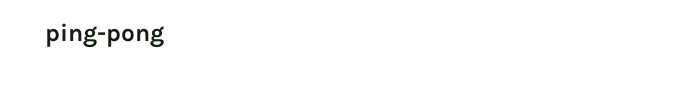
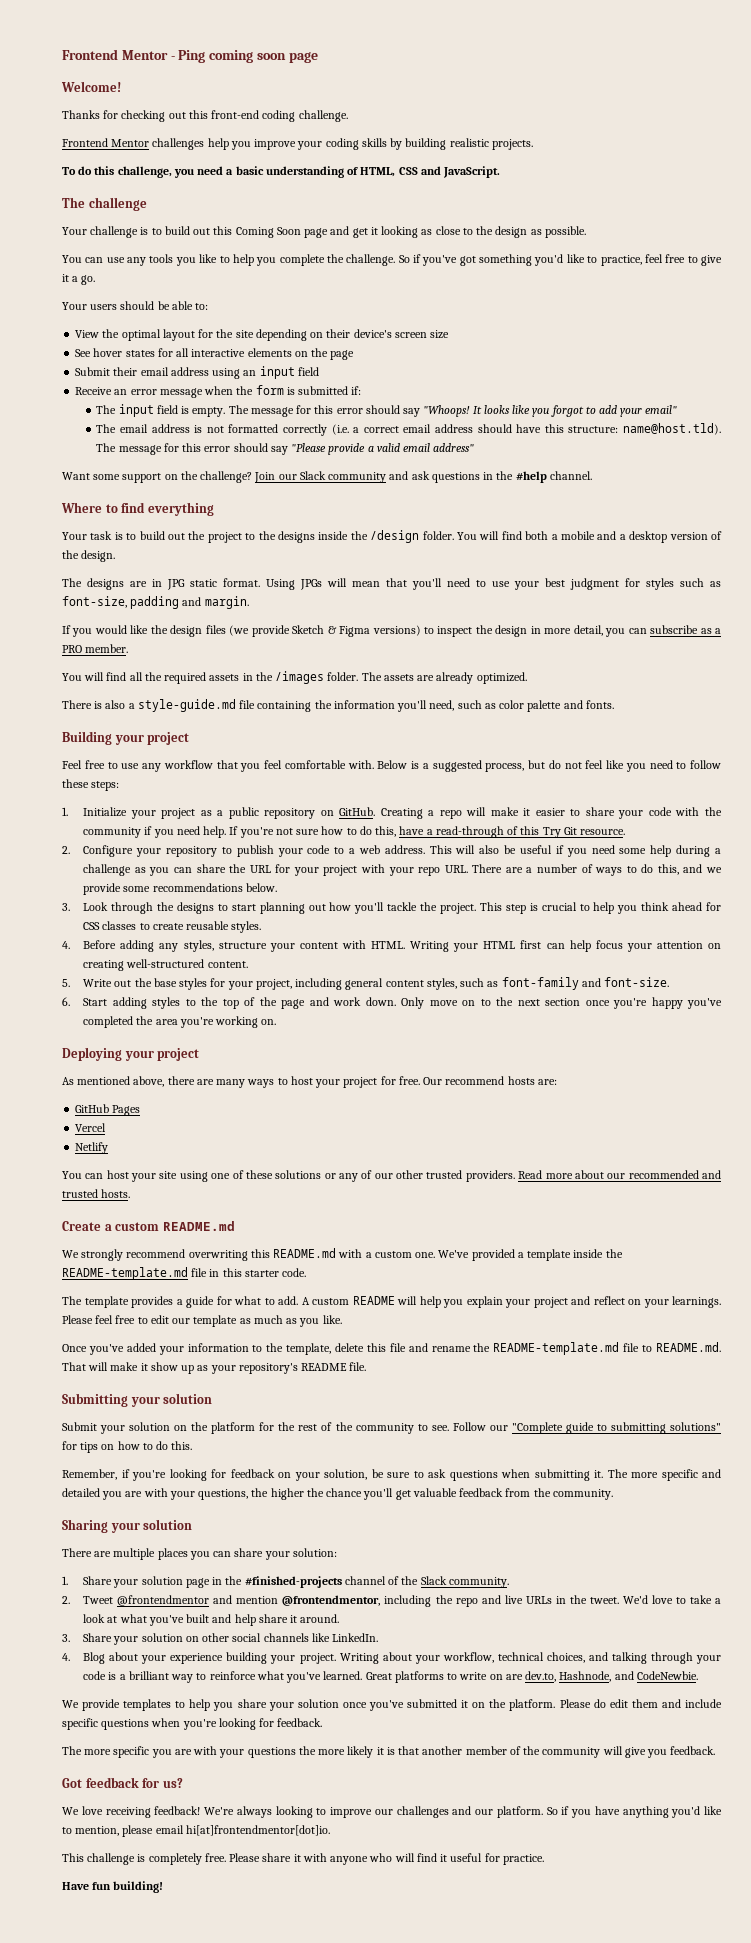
[45,23,164,48] ping-pong -> [62,49,318,63] [61,81,121,92] [62,110,348,122] [62,138,533,150] [62,166,501,178] [62,197,147,211] [62,226,586,238] [62,254,723,266] [62,274,96,285] [62,301,209,310] [75,329,450,341] [75,348,355,360] [75,366,319,379] [75,385,362,398] [96,404,678,417] [96,423,722,436] [96,443,475,455] [62,471,592,483] [61,502,214,516] [62,530,722,543] [62,550,116,562] [62,578,721,590] [62,596,249,609] [62,625,721,637] [62,644,129,653] [62,671,527,684] [62,699,614,712] [62,731,190,745] [62,760,721,772] [62,779,120,791] [62,807,722,819] [83,826,626,838] [62,845,721,857] [83,864,722,876] [83,883,277,895] [62,902,721,914] [83,921,262,933] [62,940,721,952] [83,959,248,971] [62,977,670,990] [62,997,722,1009] [83,1016,277,1028] [62,1047,200,1061] [62,1076,557,1088] [75,1104,141,1116] [75,1123,107,1132] [75,1142,109,1154] [62,1170,722,1182] [62,1189,131,1198] [62,1221,235,1231] [62,1248,623,1261] [62,1267,307,1280] [62,1296,721,1308] [62,1315,342,1327] [62,1342,721,1355] [62,1362,367,1374] [62,1393,213,1407] [62,1422,721,1434] [62,1441,193,1453] [62,1469,721,1481] [62,1488,613,1500] [62,1519,193,1533] [62,1548,337,1560] [62,1576,509,1588] [62,1595,721,1607] [83,1614,340,1626] [62,1633,379,1645] [62,1652,721,1664] [83,1671,698,1683] [62,1699,722,1711] [62,1718,323,1730] [62,1746,716,1758] [62,1777,183,1788] [62,1806,722,1818] [62,1825,330,1837] [62,1853,544,1865] [62,1881,164,1893] Frontend Mentor - Ping coming soon page // Welcome! // Thanks for checking out this front-end coding challenge. // Frontend Mentor challenges help you improve your coding skills by building realistic projects. // To do this challenge, you need a basic understanding of HTML, CSS and JavaScript. // The challenge // Your challenge is to build out this Coming Soon page and get it looking as close to the design as possible. // You can use any tools you like to help you complete the challenge. So if you've got something you'd like to practice, feel free to give it a go. // Your users should be able to: // View the optimal layout for the site depending on their device's screen size // See hover states for all interactive elements on the page // Submit their email address using an input field // Receive an error message when the form is submitted if: // The input field is empty. The message for this error should say "Whoops! It looks like you forgot to add your email" // The email address is not formatted correctly (i.e. a correct email address should have this structure: name@host.tld). The message for this error should say "Please provide a valid email address" // Want some support on the challenge? Join our Slack community and ask questions in the #help channel. // Where to find everything // Your task is to build out the project to the designs inside the /design folder. You will find both a mobile and a desktop version of the design. // The designs are in JPG static format. Using JPGs will mean that you'll need to use your best judgment for styles such as font-size, padding and margin. // If you would like the design files (we provide Sketch & Figma versions) to inspect the design in more detail, you can subscribe as a PRO member. // You will find all the required assets in the /images folder. The assets are already optimized. // There is also a style-guide.md file containing the information you'll need, such as color palette and fonts. // Building your project // Feel free to use any workflow that you feel comfortable with. Below is a suggested process, but do not feel like you need to follow these steps: // 1. Initialize your project as a public repository on GitHub. Creating a repo will make it easier to share your code with the community if you need help. If you're not sure how to do this, have a read-through of this Try Git resource. // 2. Configure your repository to publish your code to a web address. This will also be useful if you need some help during a challenge as you can share the URL for your project with your repo URL. There are a number of ways to do this, and we provide some recommendations below. // 3. Look through the designs to start planning out how you'll tackle the project. This step is crucial to help you think ahead for CSS classes to create reusable styles. // 4. Before adding any styles, structure your content with HTML. Writing your HTML first can help focus your attention on creating well-structured content. // 5. Write out the base styles for your project, including general content styles, such as font-family and font-size. // 6. Start adding styles to the top of the page and work down. Only move on to the next section once you're happy you've completed the area you're working on. // Deploying your project // As mentioned above, there are many ways to host your project for free. Our recommend hosts are: // GitHub Pages // Vercel // Netlify // You can host your site using one of these solutions or any of our other trusted providers. Read more about our recommended and trusted hosts. // Create a custom README.md // We strongly recommend overwriting this README.md with a custom one. We've provided a template inside the README-template.md file in this starter code. // The template provides a guide for what to add. A custom README will help you explain your project and reflect on your learnings. Please feel free to edit our template as much as you like. // Once you've added your information to the template, delete this file and rename the README-template.md file to README.md. That will make it show up as your repository's README file. // Submitting your solution // Submit your solution on the platform for the rest of the community to see. Follow our "Complete guide to submitting solutions" for tips on how to do this. // Remember, if you're looking for feedback on your solution, be sure to ask questions when submitting it. The more specific and detailed you are with your questions, the higher the chance you'll get valuable feedback from the community. // Sharing your solution // There are multiple places you can share your solution: // 1. Share your solution page in the #finished-projects channel of the Slack community. // 2. Tweet @frontendmentor and mention @frontendmentor, including the repo and live URLs in the tweet. We'd love to take a look at what you've built and help share it around. // 3. Share your solution on other social channels like LinkedIn. // 4. Blog about your experience building your project. Writing about your workflow, technical choices, and talking through your code is a brilliant way to reinforce what you've learned. Great platforms to write on are dev.to, Hashnode, and CodeNewbie. // We provide templates to help you share your solution once you've submitted it on the platform. Please do edit them and include specific questions when you're looking for feedback. // The more specific you are with your questions the more likely it is that another member of the community will give you feedback. // Got feedback for us? // We love receiving feedback! We're always looking to improve our challenges and our platform. So if you have anything you'd like to mention, please email hi[at]frontendmentor[dot]io. // This challenge is completely free. Please share it with anyone who will find it useful for practice. // Have fun building!

